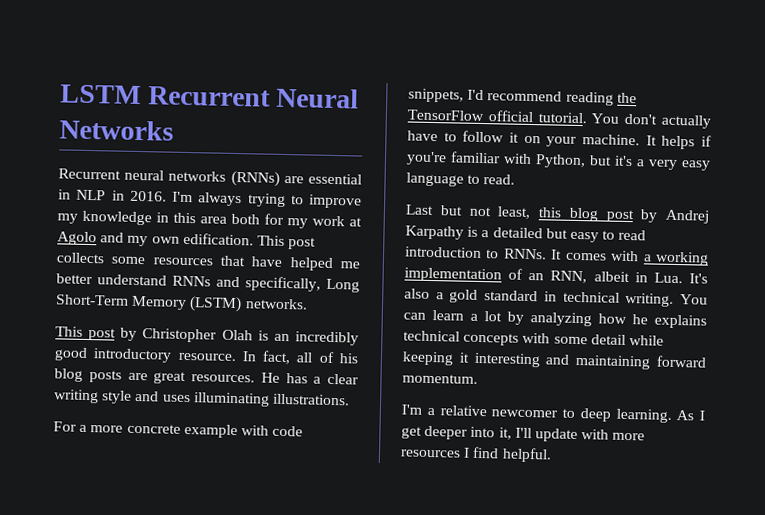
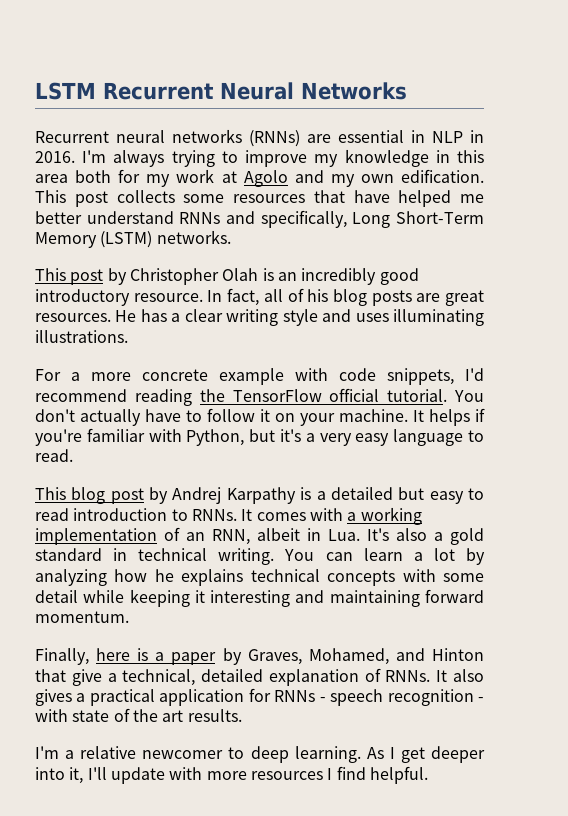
[405,204,562,220] Last but not least, this -> [35,487,66,500] This
(478, 378) none -> [35,648,484,665] [35,668,484,686] [35,688,485,706] [35,708,242,722] // Finally, here is a paper by Graves, Mohamed, and Hinton that give a technical, detailed explanation of RNNs. It also gives a practical application for RNNs - speech recognition - with state of the art results.

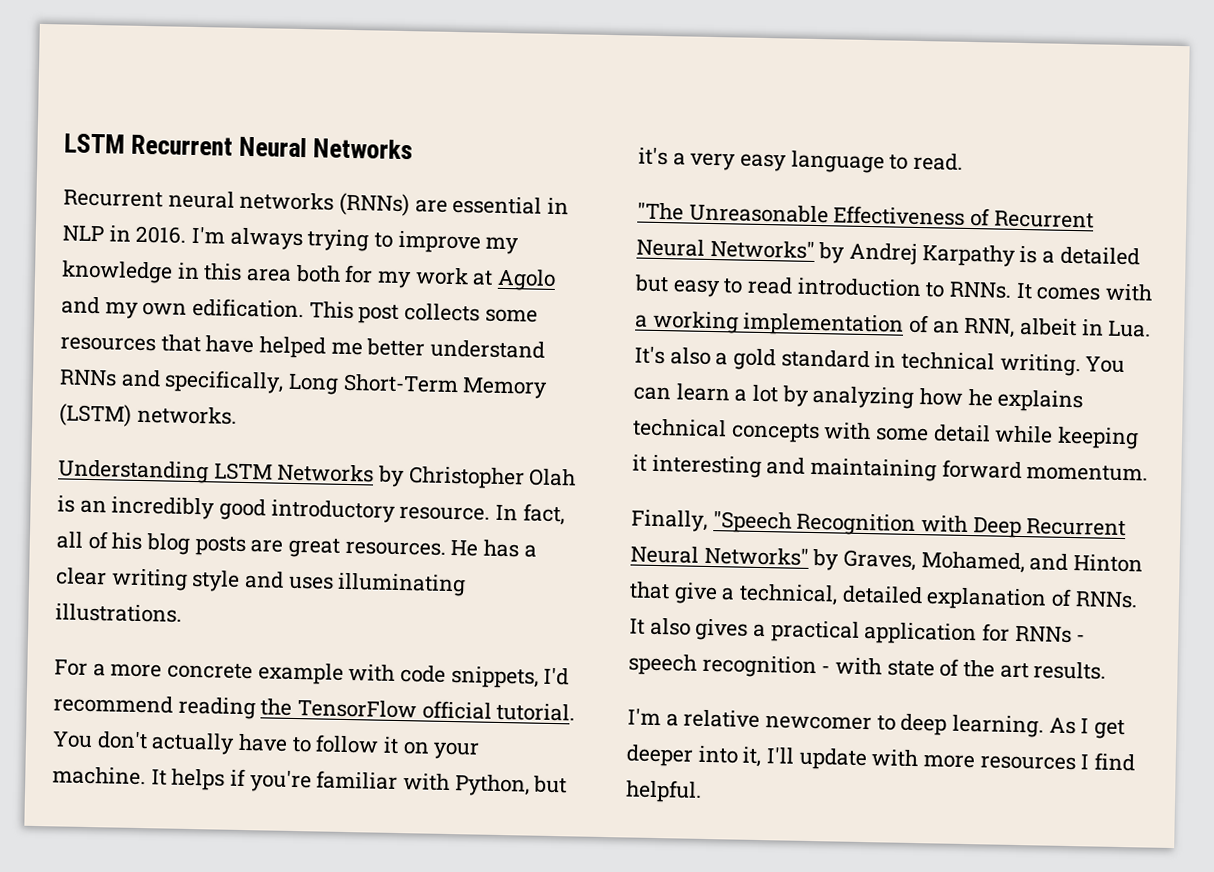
[35,268,104,285] This post -> [58,459,375,484] Understanding LSTM Networks
[35,487,144,504] This blog post -> [637,202,1094,229] [636,238,815,259] "The Unreasonable Effectiveness of Recurrent Neural Networks"
[96,648,217,665] here is a paper -> [712,511,1127,539] [630,545,809,566] "Speech Recognition with Deep Recurrent Neural Networks"

